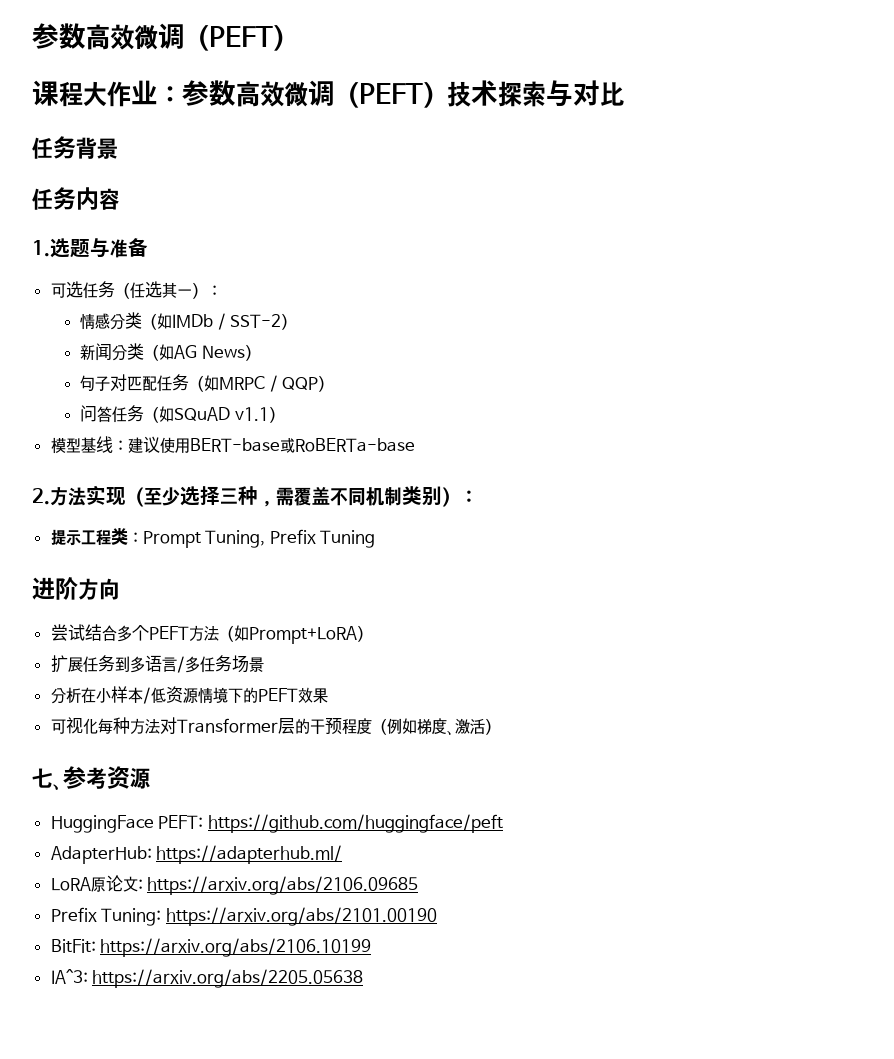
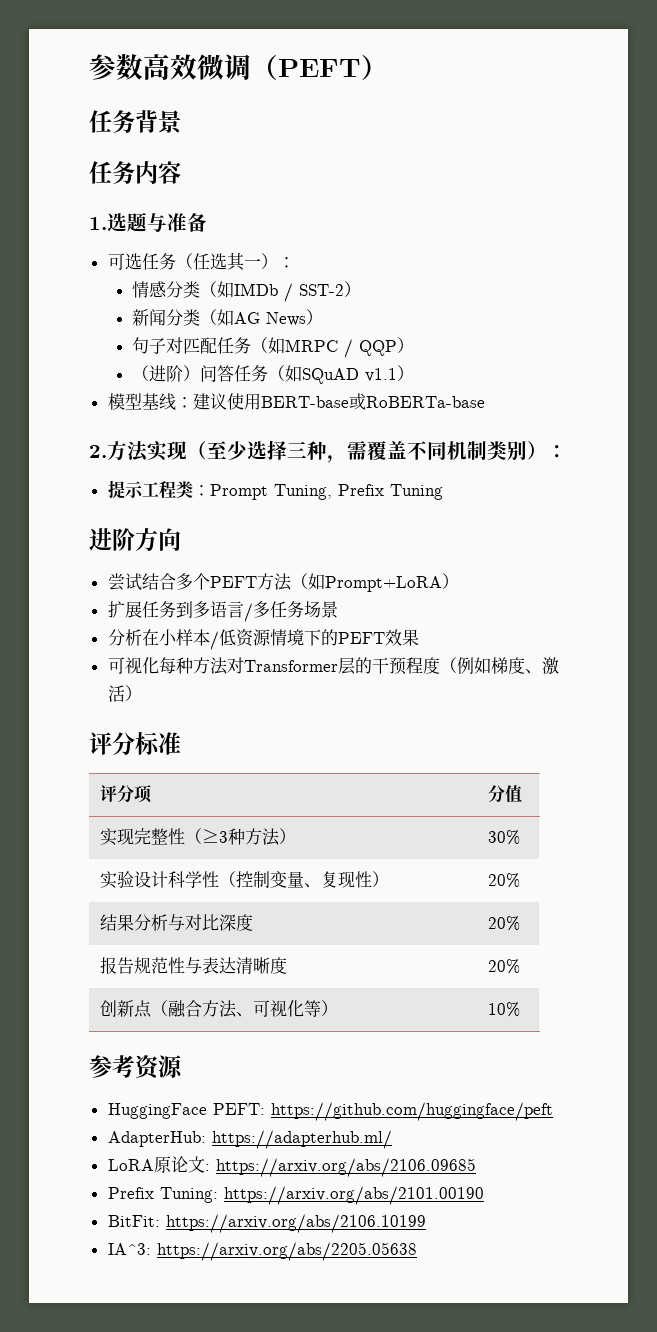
[32,23,297,51] [32,80,624,108] 参数高效微调（PEFT） // 课程大作业：参数高效微调（PEFT）技术探索与对比 -> [89,54,388,80] 参数高效微调（PEFT）
(334, 383) none -> [132,365,201,382] （进阶）
[32,768,63,790] 七、 -> [89,732,181,756] [99,785,152,803] [487,785,522,803] [99,828,296,846] [487,830,520,845] [99,871,389,889] [487,873,520,888] [99,914,253,931] [487,916,520,931] [99,957,287,974] [487,959,520,974] [99,1000,338,1018] [487,1002,520,1017] 评分标准 // 评分项 | 分值 // 实现完整性（≥3种方法） | 30% // 实验设计科学性（控制变量、复现性） | 20% // 结果分析与对比深度 | 20% // 报告规范性与表达清晰度 | 20% // 创新点（融合方法、可视化等） | 10% //

